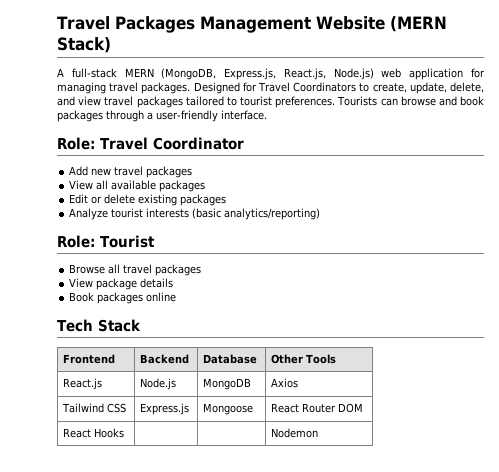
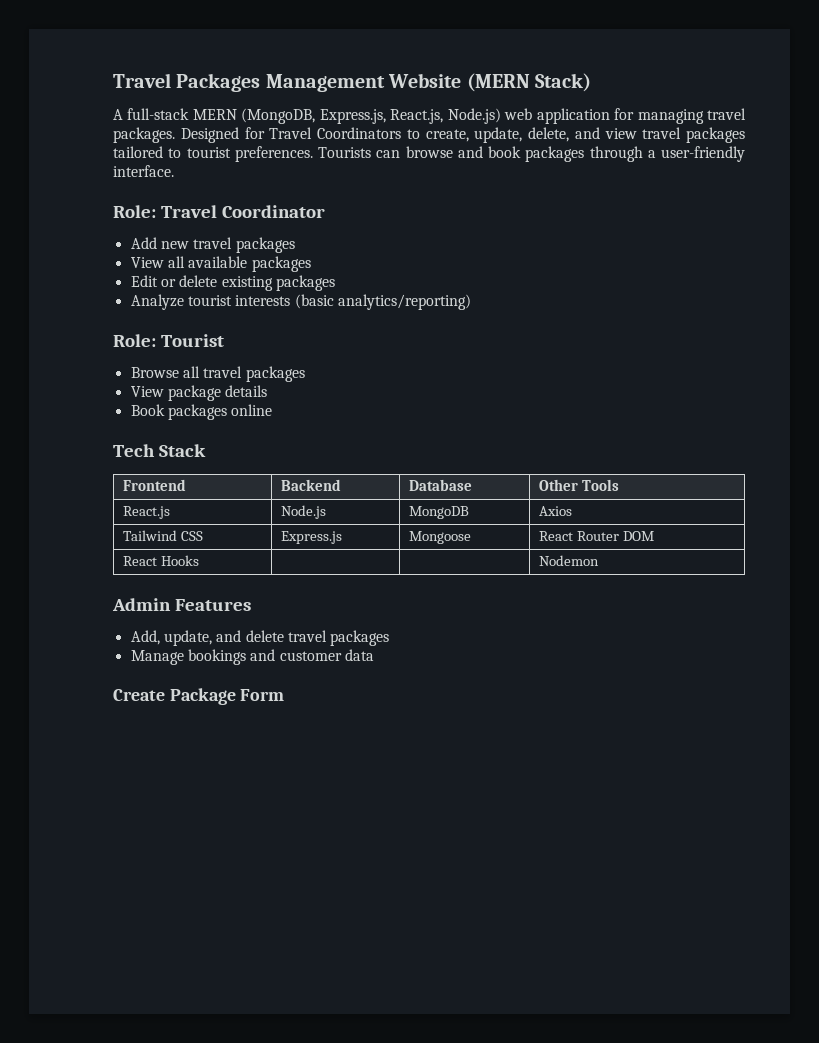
(319, 433) none -> [112,598,251,611] [130,630,390,646] [130,649,374,665] [113,688,285,705] // Admin Features // Add, update, and delete travel packages // Manage bookings and customer data // Create Package Form

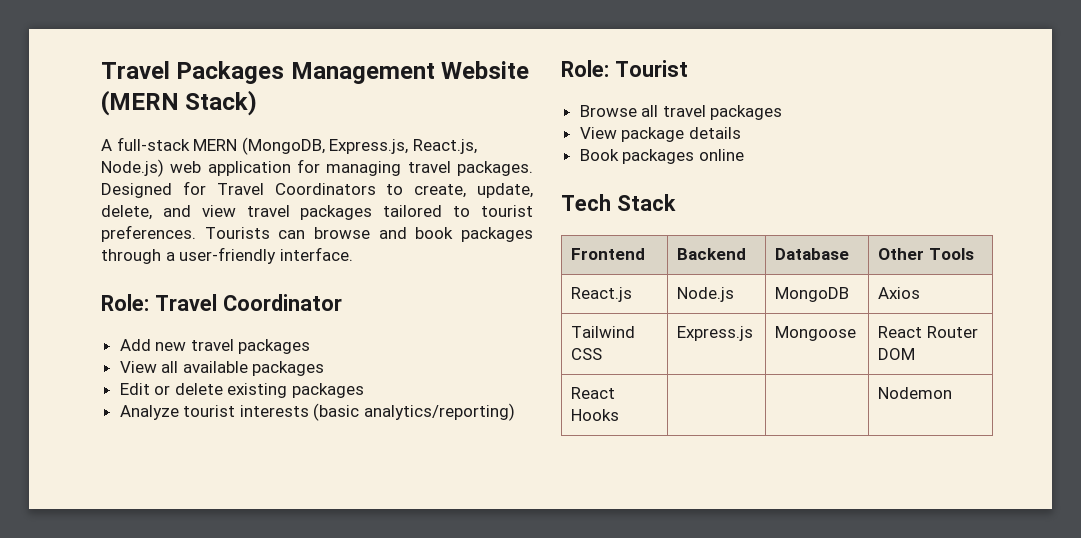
[112,598,251,611] [130,630,390,646] [130,649,374,665] [113,688,285,705] // Admin Features // Add, update, and delete travel packages // Manage bookings and customer data // Create Package Form -> (953, 393) none

